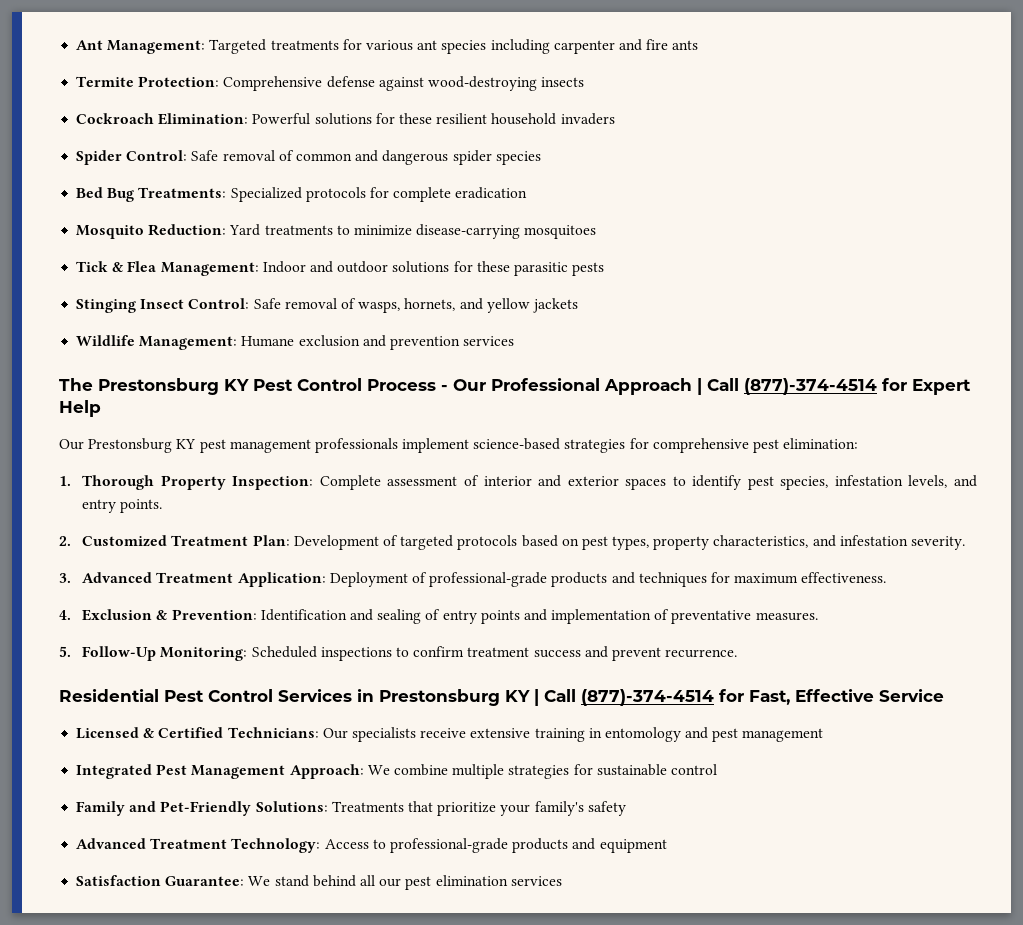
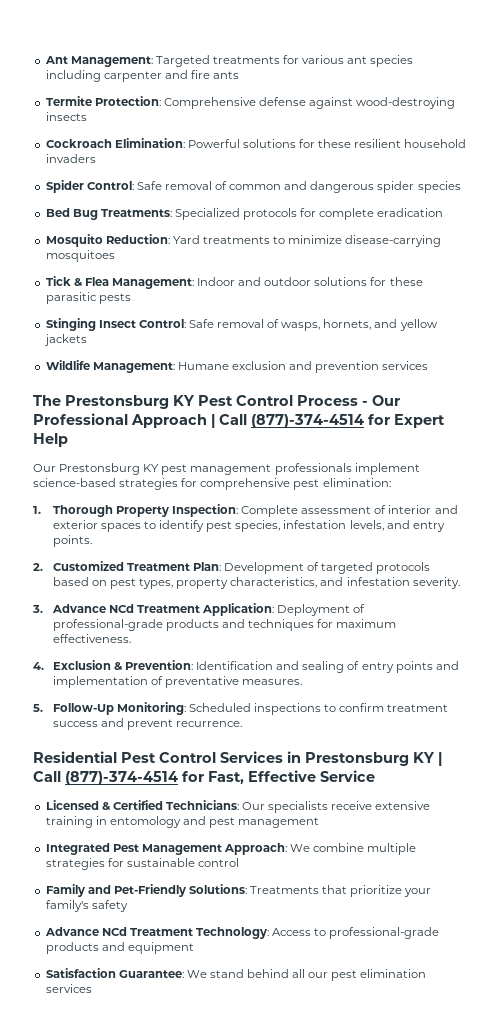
[82,572,153,583] Advanced -> [51,604,134,613] Advance NCd
[76,838,147,849] Advanced -> [44,927,127,936] Advance NCd

